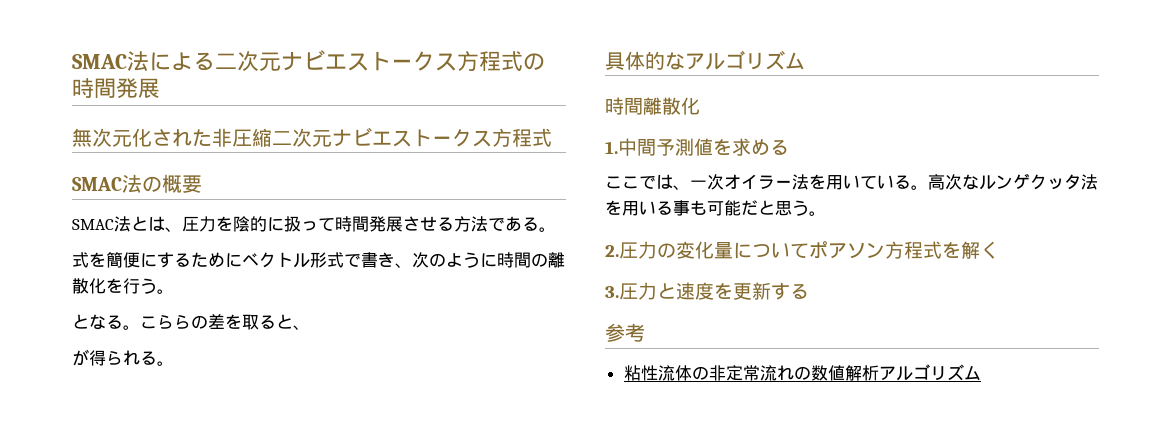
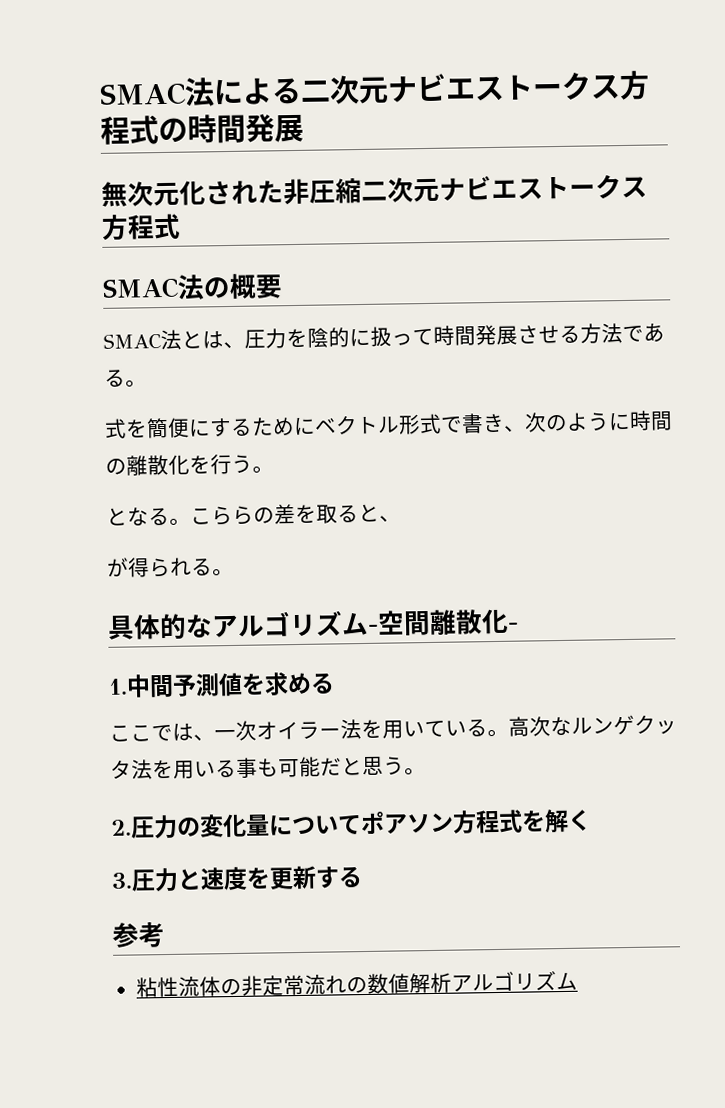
[605,97,624,115] // 時 -> [368,610,405,635] -空
(700, 106) none -> [508,622,519,631] -

